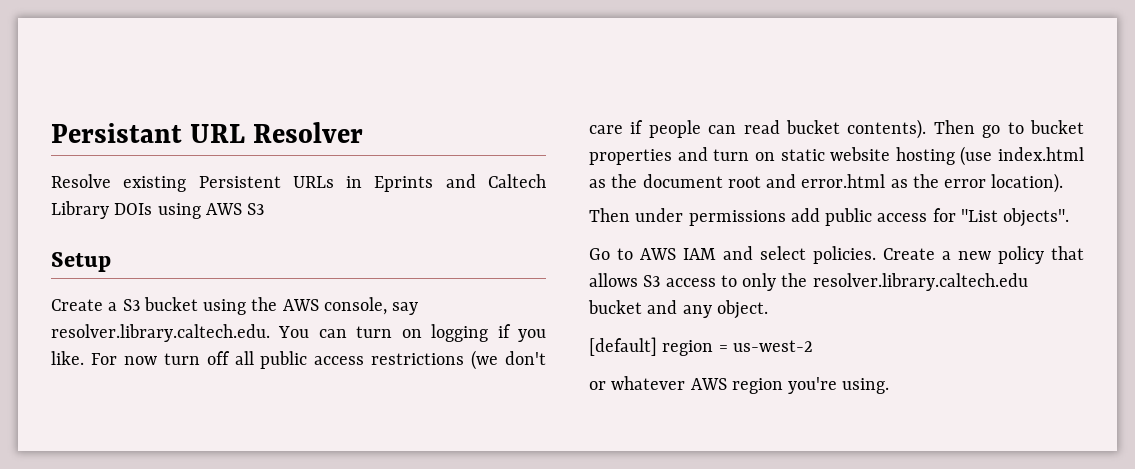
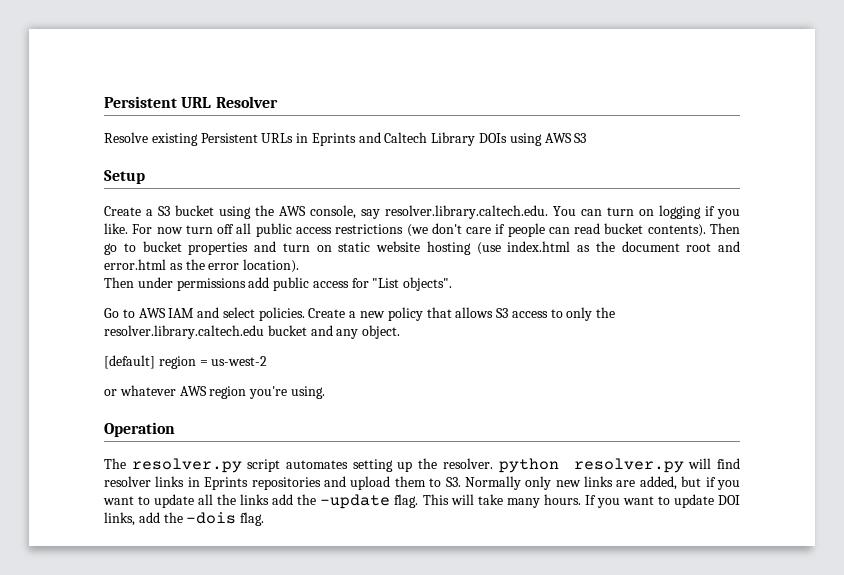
[51,123,182,143] Persistant -> [104,96,177,108] Persistent
(890, 386) none -> [104,422,175,437] [104,458,740,473] [104,476,741,490] [103,494,740,509] [104,512,265,526] // Operation // The resolver.py script automates setting up the resolver. python resolver.py will find resolver links in Eprints repositories and upload them to S3. Normally only new links are added, but if you want to update all the links add the -update flag. This will take many hours. If you want to update DOI links, add the -dois flag.

